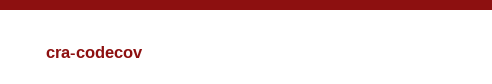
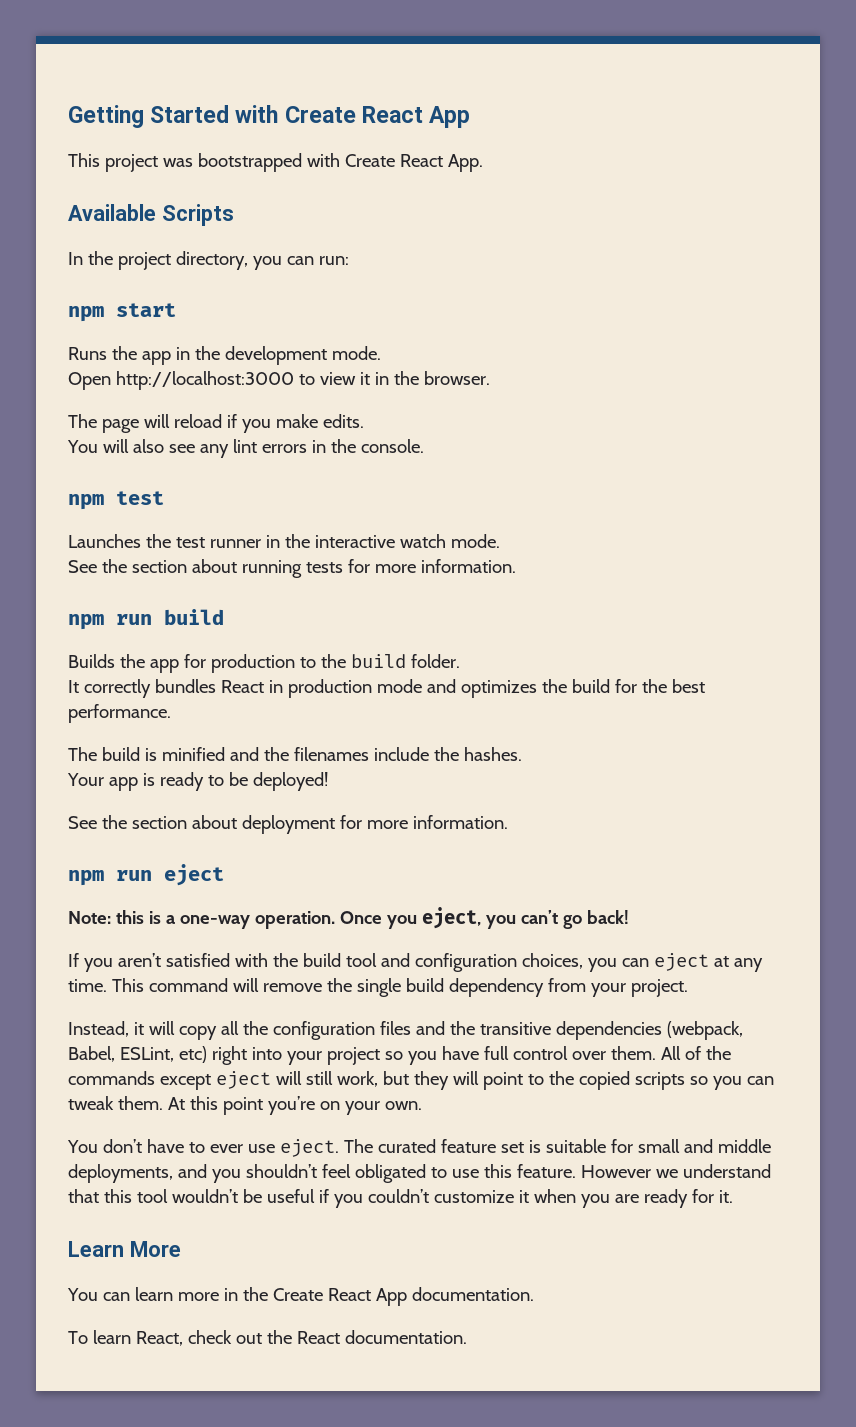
[46,46,143,58] cra-codecov -> [68,105,471,128] [68,153,483,172] [68,204,234,226] [68,251,349,270] [68,303,176,322] [68,346,381,365] [68,371,490,390] [68,414,364,433] [67,439,424,458] [68,491,164,510] [68,534,500,548] [68,559,516,578] [68,609,224,630] [68,654,460,673] [68,679,705,698] [68,704,171,723] [68,747,522,761] [67,772,328,791] [68,815,508,834] [68,864,224,886] [68,907,629,929] [68,953,763,972] [68,978,688,997] [68,1021,743,1040] [68,1046,731,1065] [68,1071,774,1090] [68,1096,422,1115] [67,1139,771,1157] [68,1164,771,1183] [68,1189,733,1208] [68,1241,181,1257] [67,1287,534,1306] [68,1330,467,1346] Getting Started with Create React App // This project was bootstrapped with Create React App. // Available Scripts // In the project directory, you can run: // npm start // Runs the app in the development mode. // Open http://localhost:3000 to view it in the browser. // The page will reload if you make edits. // You will also see any lint errors in the console. // npm test // Launches the test runner in the interactive watch mode. // See the section about running tests for more information. // npm run build // Builds the app for production to the build folder. // It correctly bundles React in production mode and optimizes the build for the best performance. // The build is minified and the filenames include the hashes. // Your app is ready to be deployed! // See the section about deployment for more information. // npm run eject // Note: this is a one-way operation. Once you eject, you can’t go back! // If you aren’t satisfied with the build tool and configuration choices, you can eject at any time. This command will remove the single build dependency from your project. // Instead, it will copy all the configuration files and the transitive dependencies (webpack, Babel, ESLint, etc) right into your project so you have full control over them. All of the commands except eject will still work, but they will point to the copied scripts so you can tweak them. At this point you’re on your own. // You don’t have to ever use eject. The curated feature set is suitable for small and middle deployments, and you shouldn’t feel obligated to use this feature. However we understand that this tool wouldn’t be useful if you couldn’t customize it when you are ready for it. // Learn More // You can learn more in the Create React App documentation. // To learn React, check out the React documentation.

